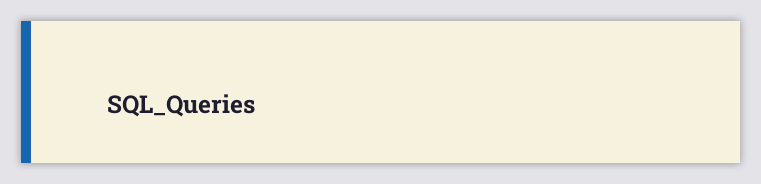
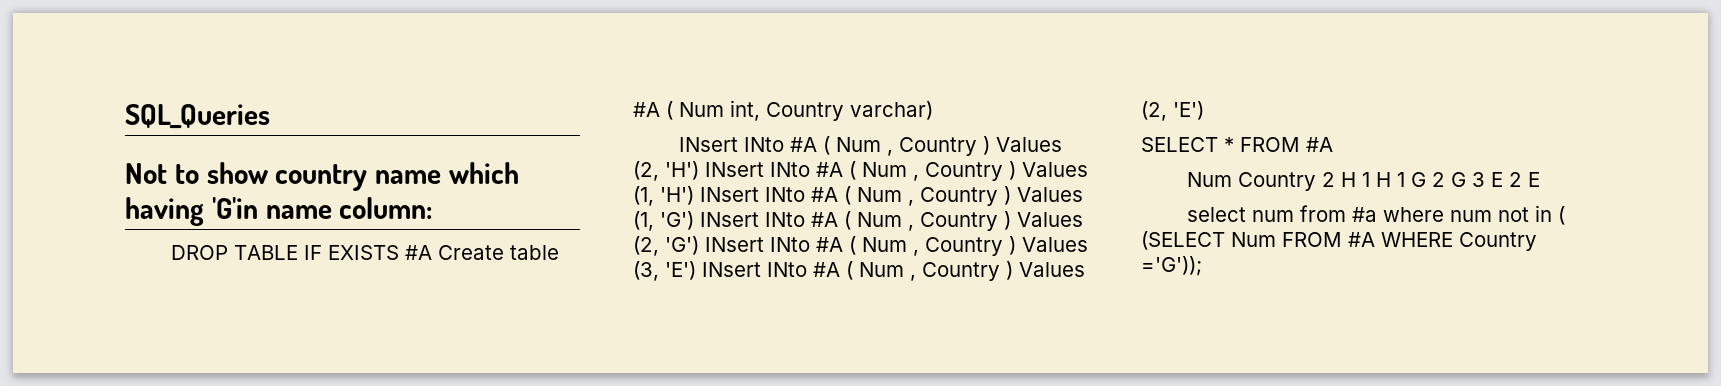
(255, 105) none -> [125,162,520,191] [125,197,433,226] [170,245,559,260] [633,100,933,121] [678,136,1062,156] [633,161,1088,181] [633,186,1083,206] [633,211,1083,231] [633,236,1088,256] [633,261,1085,281] [1141,101,1204,121] [1141,137,1333,152] [1186,172,1540,191] [1186,205,1565,225] [1141,231,1537,251] [1141,256,1202,276] // Not to show country name which having 'G'in name column: // DROP TABLE IF EXISTS #A Create table #A ( Num int, Country varchar) // INsert INto #A ( Num , Country ) Values (2, 'H') INsert INto #A ( Num , Country ) Values (1, 'H') INsert INto #A ( Num , Country ) Values (1, 'G') INsert INto #A ( Num , Country ) Values (2, 'G') INsert INto #A ( Num , Country ) Values (3, 'E') INsert INto #A ( Num , Country ) Values (2, 'E') // SELECT * FROM #A // Num Country 2 H 1 H 1 G 2 G 3 E 2 E // select num from #a where num not in ( (SELECT Num FROM #A WHERE Country ='G'));

